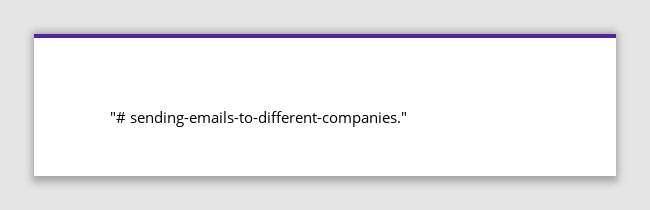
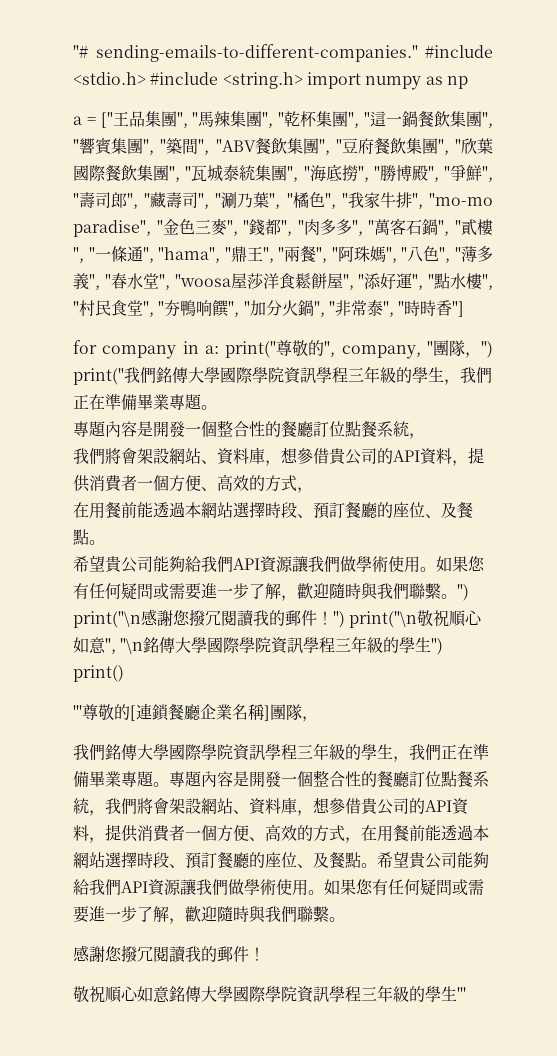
(408, 119) none -> [425,45,493,58] [73,72,468,90] [73,110,493,128] [73,137,493,155] [73,164,493,182] [73,192,493,209] [73,218,494,237] [73,245,493,263] [73,273,493,290] [73,300,465,317] [73,340,493,359] [73,366,492,385] [73,394,217,410] [73,420,425,439] [73,447,484,466] [73,474,313,493] [73,501,473,519] [73,529,105,545] [73,555,485,573] [73,582,469,601] [73,609,483,628] [73,636,444,655] [73,665,124,682] [73,703,318,722] [73,743,489,762] [73,770,489,787] [73,797,469,816] [73,824,489,843] [73,851,489,869] [73,878,484,896] [73,906,345,924] [73,945,265,963] [73,985,466,1003] #include <stdio.h> #include <string.h> import numpy as np // a = ["王品集團", "馬辣集團", "乾杯集團", "這一鍋餐飲集團", "響賓集團", "築間", "ABV餐飲集團", "豆府餐飲集團", "欣葉國際餐飲集團", "瓦城泰統集團", "海底撈", "勝博殿", "爭鮮", "壽司郎", "藏壽司", "涮乃葉", "橘色", "我家牛排", "mo-mo paradise", "金色三麥", "錢都", "肉多多", "萬客石鍋", "貳樓", "一條通", "hama", "鼎王", "兩餐", "阿珠媽", "八色", "薄多義", "春水堂", "woosa屋莎洋食鬆餅屋", "添好運", "點水樓", "村民食堂", "夯鴨响饌", "加分火鍋", "非常泰", "時時香"] // for company in a: print("尊敬的", company, "團隊，") print("我們銘傳大學國際學院資訊學程三年級的學生，我們正在準備畢業專題。 // 專題內容是開發一個整合性的餐廳訂位點餐系統， // 我們將會架設網站、資料庫，想參借貴公司的API資料，提供消費者一個方便、高效的方式， // 在用餐前能透過本網站選擇時段、預訂餐廳的座位、及餐點。 // 希望貴公司能夠給我們API資源讓我們做學術使用。如果您有任何疑問或需要進一步了解，歡迎隨時與我們聯繫。") print("\n感謝您撥冗閱讀我的郵件！") print("\n敬祝順心如意", "\n銘傳大學國際學院資訊學程三年級的學生") print() // '''尊敬的[連鎖餐廳企業名稱]團隊， // 我們銘傳大學國際學院資訊學程三年級的學生，我們正在準備畢業專題。專題內容是開發一個整合性的餐廳訂位點餐系統，我們將會架設網站、資料庫，想參借貴公司的API資料，提供消費者一個方便、高效的方式，在用餐前能透過本網站選擇時段、預訂餐廳的座位、及餐點。希望貴公司能夠給我們API資源讓我們做學術使用。如果您有任何疑問或需要進一步了解，歡迎隨時與我們聯繫。 // 感謝您撥冗閱讀我的郵件！ // 敬祝順心如意銘傳大學國際學院資訊學程三年級的學生'''

